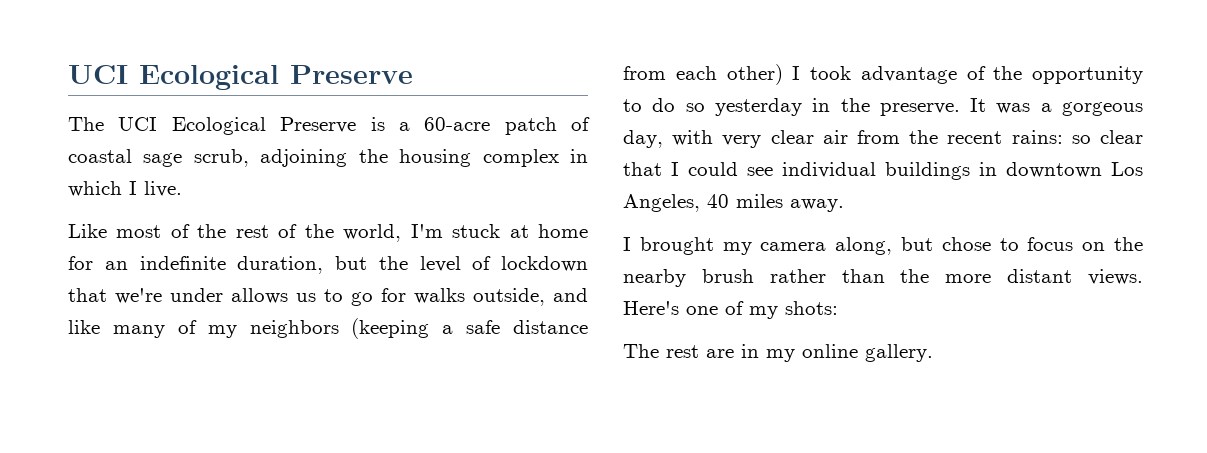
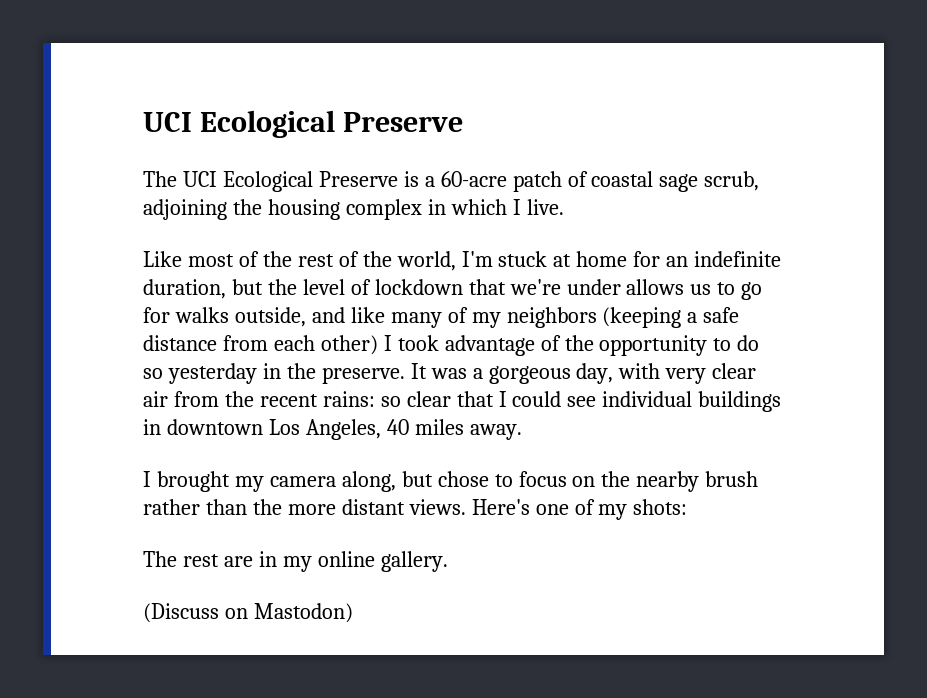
(933, 353) none -> [143,603,353,623] // (Discuss on Mastodon)

